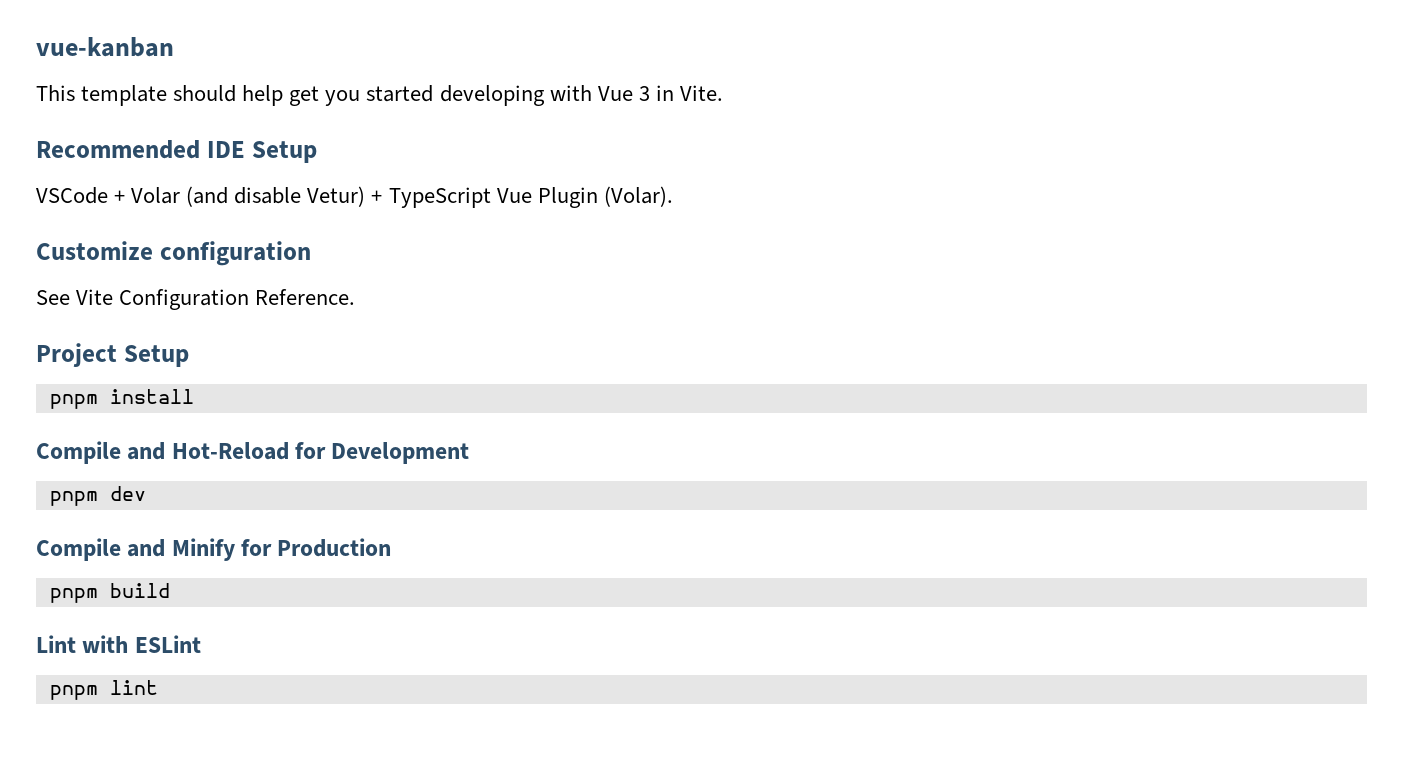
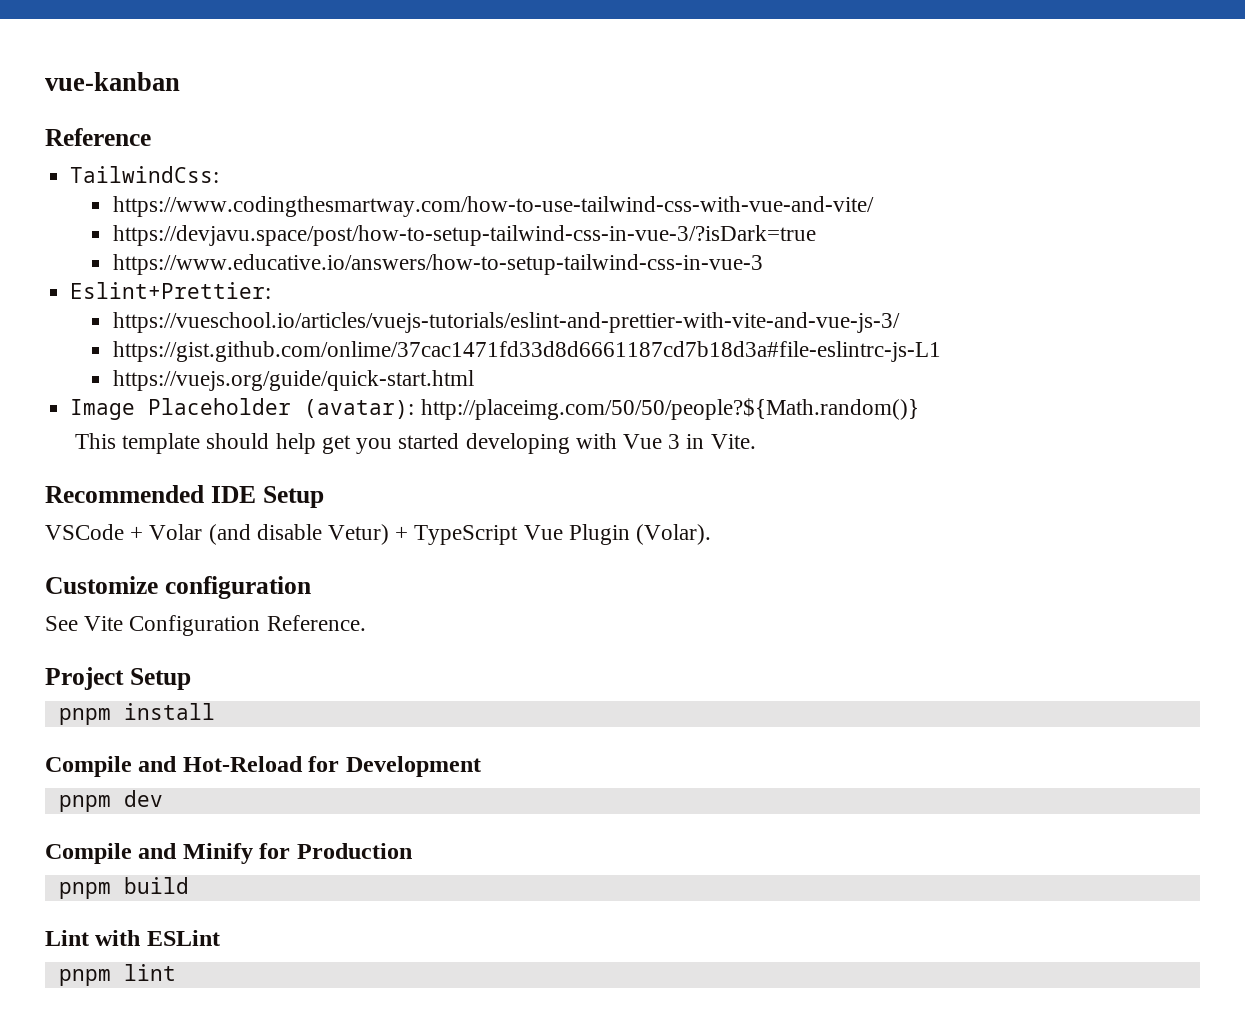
(174, 47) none -> [45,128,151,146] [70,166,220,183] [112,196,874,217] [112,225,816,246] [112,254,763,275] [70,282,272,299] [112,312,900,333] [112,341,941,362] [112,370,474,391] [70,398,919,420] // Reference // TailwindCss: // https://www.codingthesmartway.com/how-to-use-tailwind-css-with-vue-and-vite/ // https://devjavu.space/post/how-to-setup-tailwind-css-in-vue-3/?isDark=true // https://www.educative.io/answers/how-to-setup-tailwind-css-in-vue-3 // Eslint+Prettier: // https://vueschool.io/articles/vuejs-tutorials/eslint-and-prettier-with-vite-and-vue-js-3/ // https://gist.github.com/onlime/37cac1471fd33d8d6661187cd7b18d3a#file-eslintrc-js-L1 // https://vuejs.org/guide/quick-start.html // Image Placeholder (avatar): http://placeimg.com/50/50/people?${Math.random()}

